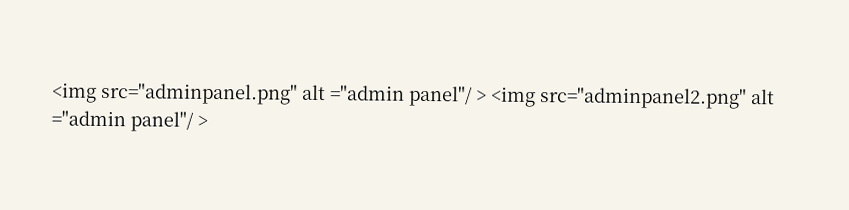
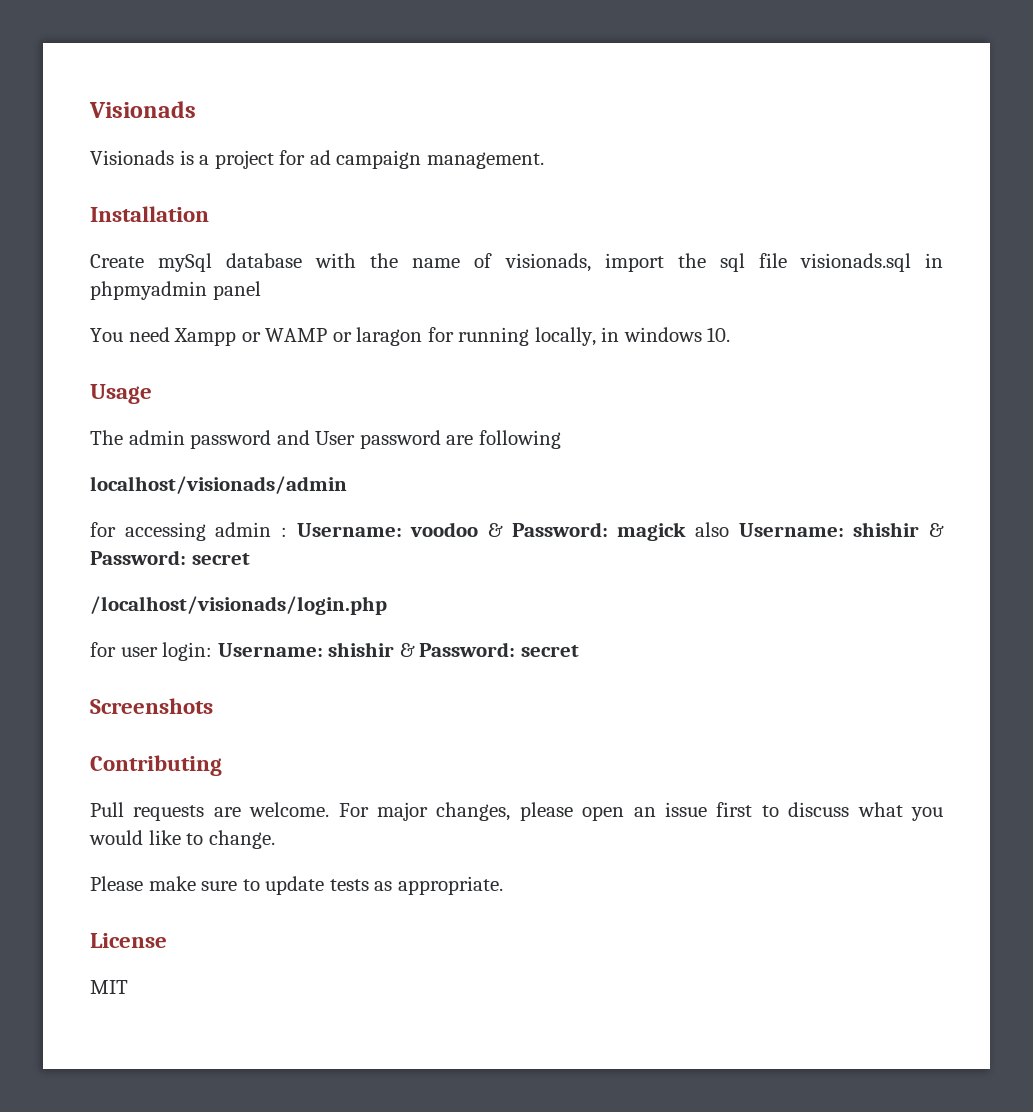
[52,82,775,110] [51,110,208,132] <img src="adminpanel.png" alt ="admin panel"/ > <img src="adminpanel2.png" alt ="admin panel"/ > -> [89,101,196,118] [90,150,544,169] [90,206,209,222] [90,253,944,272] [90,281,261,300] [90,327,731,346] [90,384,152,404] [90,430,561,449] [90,476,347,494] [90,522,944,541] [90,550,250,565] [90,596,387,615] [90,642,579,661] [90,698,213,714] [90,755,222,776] [90,802,943,821] [89,830,275,849] [90,876,503,895] [90,933,167,948] [90,980,128,994] Visionads // Visionads is a project for ad campaign management. // Installation // Create mySql database with the name of visionads, import the sql file visionads.sql in phpmyadmin panel // You need Xampp or WAMP or laragon for running locally, in windows 10. // Usage // The admin password and User password are following // localhost/visionads/admin // for accessing admin : Username: voodoo & Password: magick also Username: shishir & Password: secret // /localhost/visionads/login.php // for user login: Username: shishir & Password: secret // Screenshots // Contributing // Pull requests are welcome. For major changes, please open an issue first to discuss what you would like to change. // Please make sure to update tests as appropriate. // License // MIT

